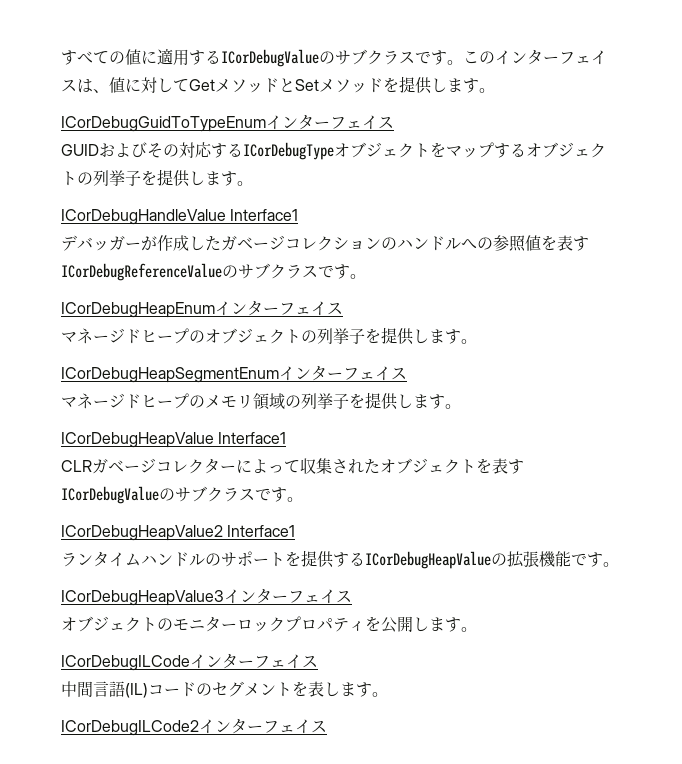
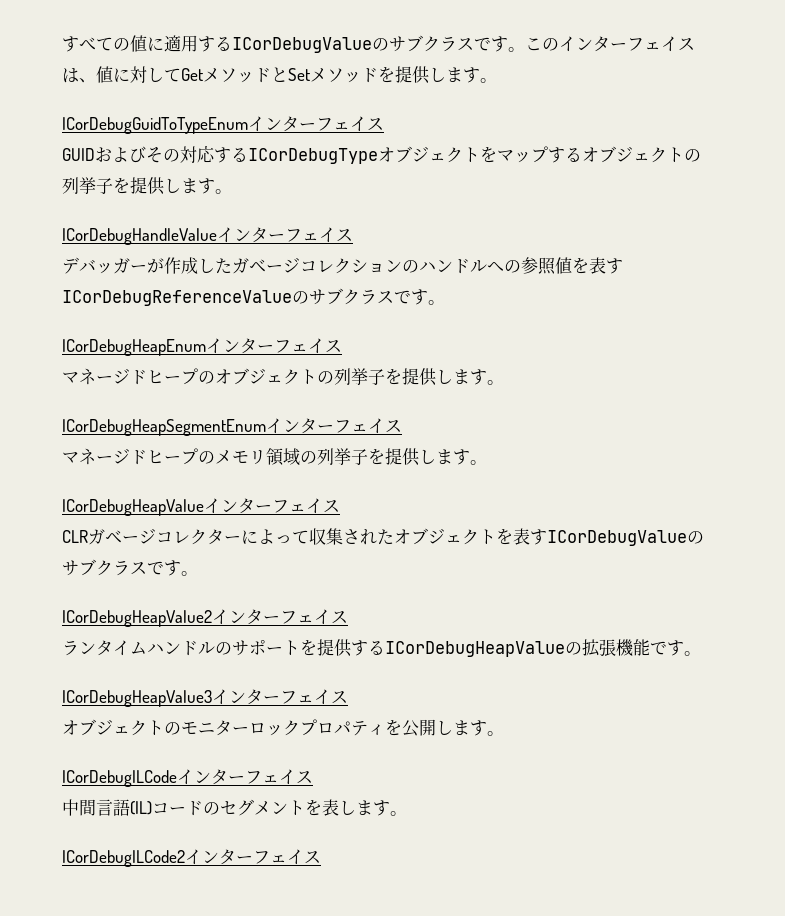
[230,209,299,221] Interface1 -> [216,227,353,243] インターフェイス
[218,432,287,444] Interface1 -> [203,498,340,514] インターフェイス
[227,525,296,537] Interface1 -> [211,609,348,625] インターフェイス

